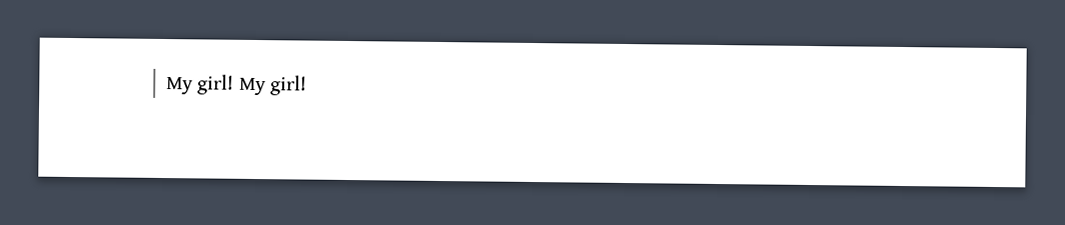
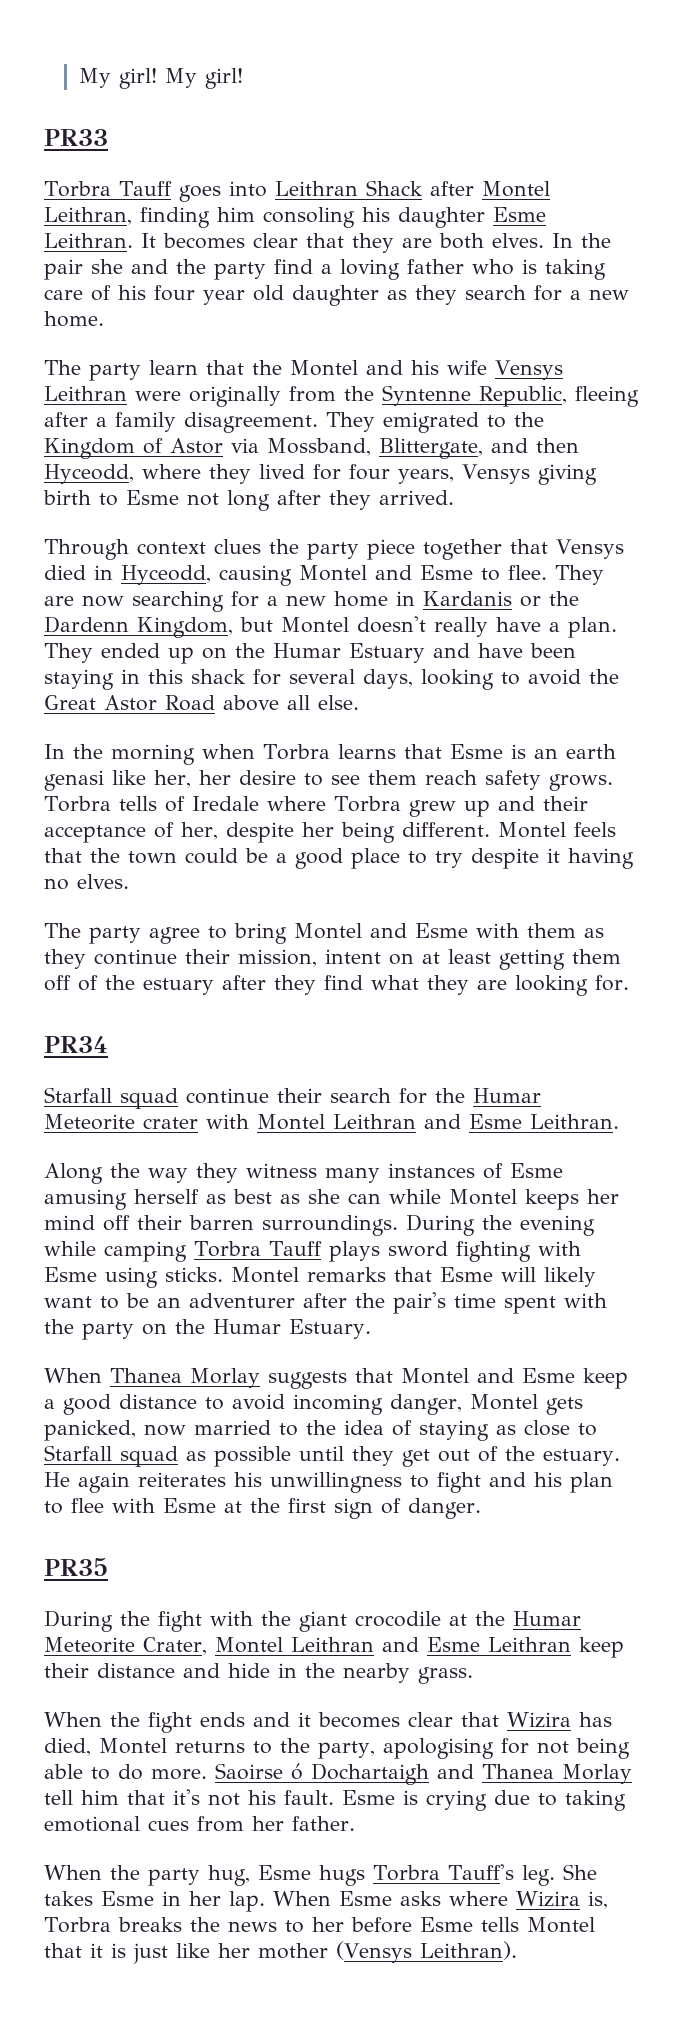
(308, 85) none -> [44,129,108,146] [44,180,550,202] [44,207,546,228] [44,233,611,253] [44,259,606,280] [44,285,629,306] [44,311,104,327] [44,360,563,381] [44,385,639,407] [44,412,544,433] [44,438,579,459] [44,464,597,485] [43,490,454,511] [44,539,624,560] [44,565,604,586] [44,591,579,612] [44,616,617,638] [44,643,576,664] [44,669,619,690] [44,695,359,711] [44,744,616,765] [44,770,613,791] [44,796,588,817] [44,822,616,843] [44,848,634,869] [44,874,129,890] [44,923,604,944] [44,949,621,970] [44,975,629,996] [44,1036,108,1053] [44,1087,541,1109] [44,1114,619,1130] [44,1163,563,1184] [44,1189,619,1210] [44,1214,595,1236] [44,1241,581,1262] [44,1267,596,1288] [44,1292,607,1314] [44,1319,371,1340] [44,1368,628,1389] [44,1394,583,1415] [44,1420,597,1441] [44,1445,620,1467] [44,1472,613,1493] [44,1498,481,1519] [44,1558,108,1576] [44,1610,581,1632] [44,1637,624,1658] [44,1663,473,1684] [44,1712,612,1733] [44,1738,630,1759] [44,1763,632,1785] [44,1789,626,1811] [44,1816,355,1832] [44,1864,597,1886] [44,1891,608,1912] [44,1917,595,1933] [44,1941,517,1964] // PR33 // Torbra Tauff goes into Leithran Shack after Montel Leithran, finding him consoling his daughter Esme Leithran. It becomes clear that they are both elves. In the pair she and the party find a loving father who is taking care of his four year old daughter as they search for a new home. // The party learn that the Montel and his wife Vensys Leithran were originally from the Syntenne Republic, fleeing after a family disagreement. They emigrated to the Kingdom of Astor via Mossband, Blittergate, and then Hyceodd, where they lived for four years, Vensys giving birth to Esme not long after they arrived. // Through context clues the party piece together that Vensys died in Hyceodd, causing Montel and Esme to flee. They are now searching for a new home in Kardanis or the Dardenn Kingdom, but Montel doesn't really have a plan. They ended up on the Humar Estuary and have been staying in this shack for several days, looking to avoid the Great Astor Road above all else. // In the morning when Torbra learns that Esme is an earth genasi like her, her desire to see them reach safety grows. Torbra tells of Iredale where Torbra grew up and their acceptance of her, despite her being different. Montel feels that the town could be a good place to try despite it having no elves. // The party agree to bring Montel and Esme with them as they continue their mission, intent on at least getting them off of the estuary after they find what they are looking for. // PR34 // Starfall squad continue their search for the Humar Meteorite crater with Montel Leithran and Esme Leithran. // Along the way they witness many instances of Esme amusing herself as best as she can while Montel keeps her mind off their barren surroundings. During the evening while camping Torbra Tauff plays sword fighting with Esme using sticks. Montel remarks that Esme will likely want to be an adventurer after the pair's time spent with the party on the Humar Estuary. // When Thanea Morlay suggests that Montel and Esme keep a good distance to avoid incoming danger, Montel gets panicked, now married to the idea of staying as close to Starfall squad as possible until they get out of the estuary. He again reiterates his unwillingness to fight and his plan to flee with Esme at the first sign of danger. // PR35 // During the fight with the giant crocodile at the Humar Meteorite Crater, Montel Leithran and Esme Leithran keep their distance and hide in the nearby grass. // When the fight ends and it becomes clear that Wizira has died, Montel returns to the party, apologising for not being able to do more. Saoirse ó Dochartaigh and Thanea Morlay tell him that it's not his fault. Esme is crying due to taking emotional cues from her father. // When the party hug, Esme hugs Torbra Tauff's leg. She takes Esme in her lap. When Esme asks where Wizira is, Torbra breaks the news to her before Esme tells Montel that it is just like her mother (Vensys Leithran).

